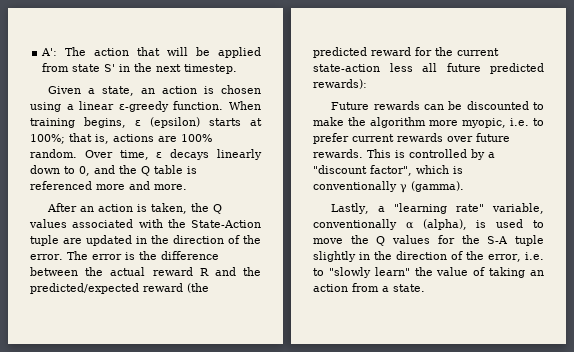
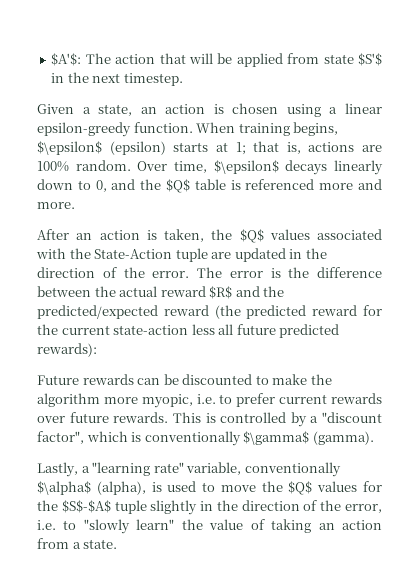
[41,48,58,56] A': -> [51,53,82,66] $A'$:
[104,64,116,72] S' -> [358,53,382,66] $S'$
[118,101,169,112] ε-greedy -> [37,122,131,137] epsilon-greedy
[135,120,141,126] ε -> [37,141,102,155] $\epsilon$
[30,134,65,144] 100%; -> [235,142,246,155] 1;
[156,152,163,158] ε -> [213,160,279,174] $\epsilon$
[141,166,150,176] Q -> [166,179,190,193] $Q$
[213,204,223,214] Q -> [239,229,264,243] $Q$
[199,268,209,276] R -> [209,286,233,299] $R$
[400,184,407,193] γ -> [243,431,310,445] $\gamma$
[405,222,414,229] α -> [37,481,91,495] $\alpha$
[376,236,386,246] Q -> [288,481,313,495] $Q$
[487,236,509,244] S-A -> [61,500,111,513] $S$-$A$

